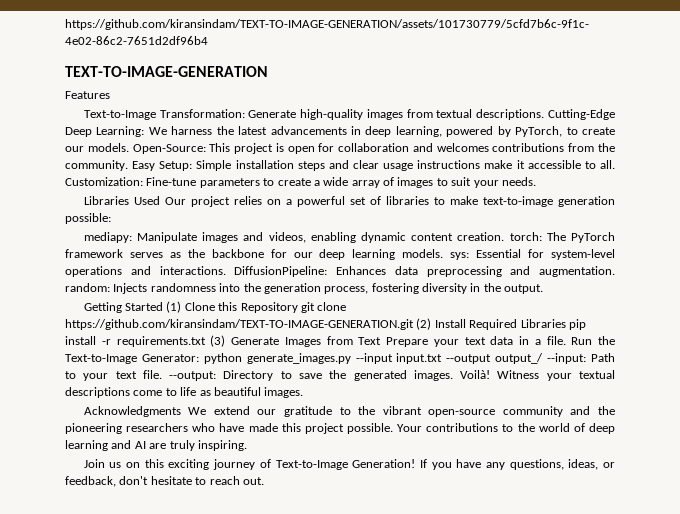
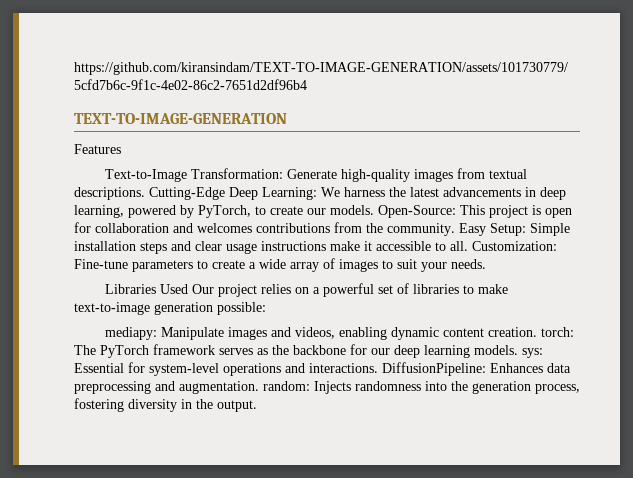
[83,301,347,313] [65,318,586,330] [65,335,615,347] [65,353,616,364] [65,370,615,381] [65,387,304,398] [83,406,616,417] [65,423,616,434] [65,440,247,451] [83,459,615,470] [65,476,264,487] // Getting Started (1) Clone this Repository git clone https://github.com/kiransindam/TEXT-TO-IMAGE-GENERATION.git (2) Install Required Libraries pip install -r requirements.txt (3) Generate Images from Text Prepare your text data in a file. Run the Text-to-Image Generator: python generate_images.py --input input.txt --output output_/ --input: Path to your text file. --output: Directory to save the generated images. Voilà! Witness your textual descriptions come to life as beautiful images. // Acknowledgments We extend our gratitude to the vibrant open-source community and the pioneering researchers who have made this project possible. Your contributions to the world of deep learning and AI are truly inspiring. // Join us on this exciting journey of Text-to-Image Generation! If you have any questions, ideas, or feedback, don't hesitate to reach out. -> (257, 406) none

